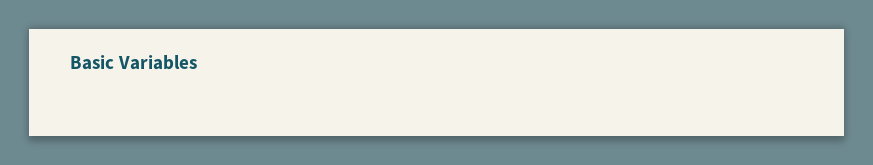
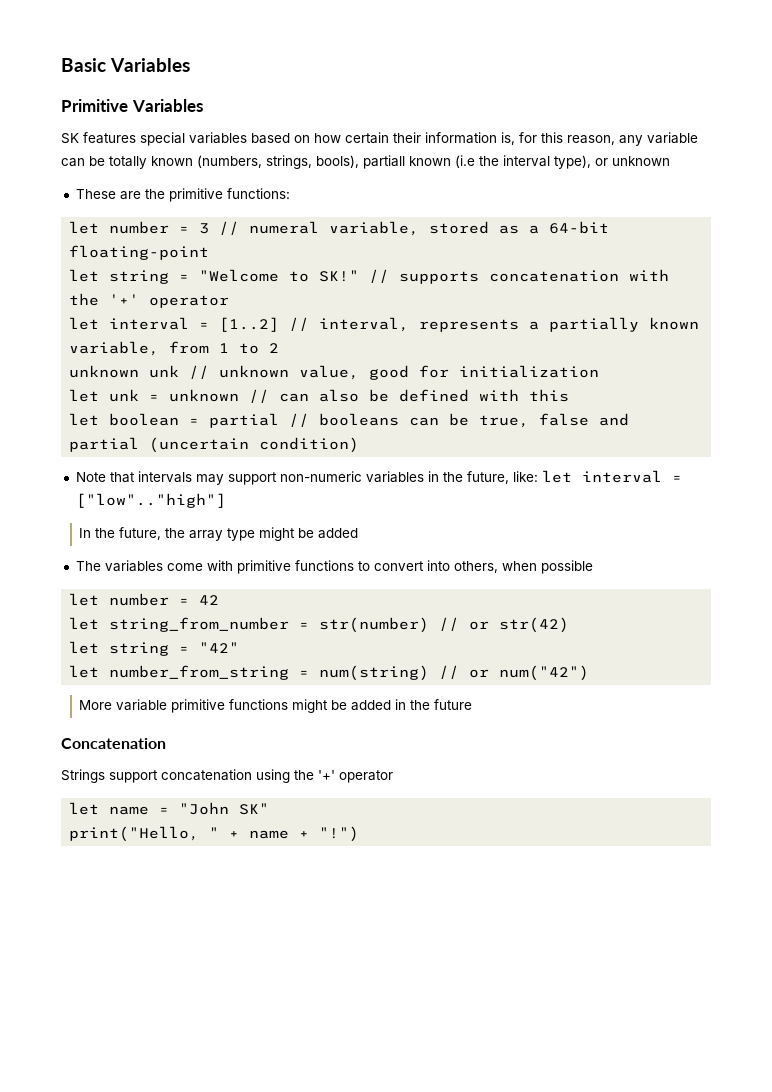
(198, 62) none -> [61,99,203,112] [61,132,698,146] [61,155,670,169] [75,188,290,202] [69,221,610,236] [69,245,210,260] [69,269,670,284] [69,293,230,308] [69,317,700,332] [69,341,280,356] [69,365,600,380] [69,389,570,403] [69,413,630,428] [69,437,360,453] [75,470,682,485] [75,493,226,508] [79,527,359,541] [75,560,593,574] [69,593,220,606] [69,617,570,633] [69,641,240,656] [69,665,590,681] [79,699,473,713] [61,738,166,749] [61,769,393,783] [69,802,270,815] [69,826,360,842] // Primitive Variables // SK features special variables based on how certain their information is, for this reason, any variable can be totally known (numbers, strings, bools), partiall known (i.e the interval type), or unknown // These are the primitive functions: // let number = 3 // numeral variable, stored as a 64-bit floating-point // let string = "Welcome to SK!" // supports concatenation with the '+' operator // let interval = [1..2] // interval, represents a partially known variable, from 1 to 2 // unknown unk // unknown value, good for initialization // let unk = unknown // can also be defined with this // let boolean = partial // booleans can be true, false and partial (uncertain condition) // Note that intervals may support non-numeric variables in the future, like: let interval = ["low".."high"] // In the future, the array type might be added // The variables come with primitive functions to convert into others, when possible // let number = 42 // let string_from_number = str(number) // or str(42) // let string = "42" // let number_from_string = num(string) // or num("42") // More variable primitive functions might be added in the future // Concatenation // Strings support concatenation using the '+' operator // let name = "John SK" // print("Hello, " + name + "!")

